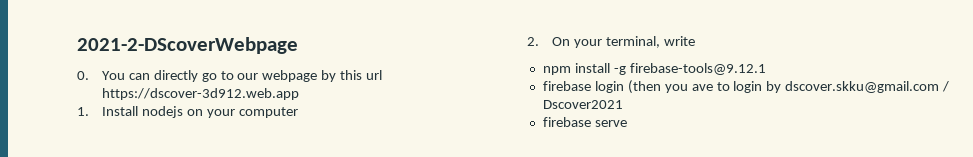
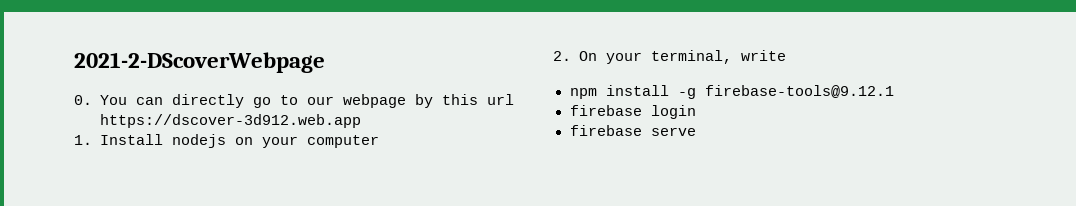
[627,80,950,94] [542,100,623,109] (then you ave to login by dscover.skku@gmail.com / Dscover2021 -> (696, 112) none

